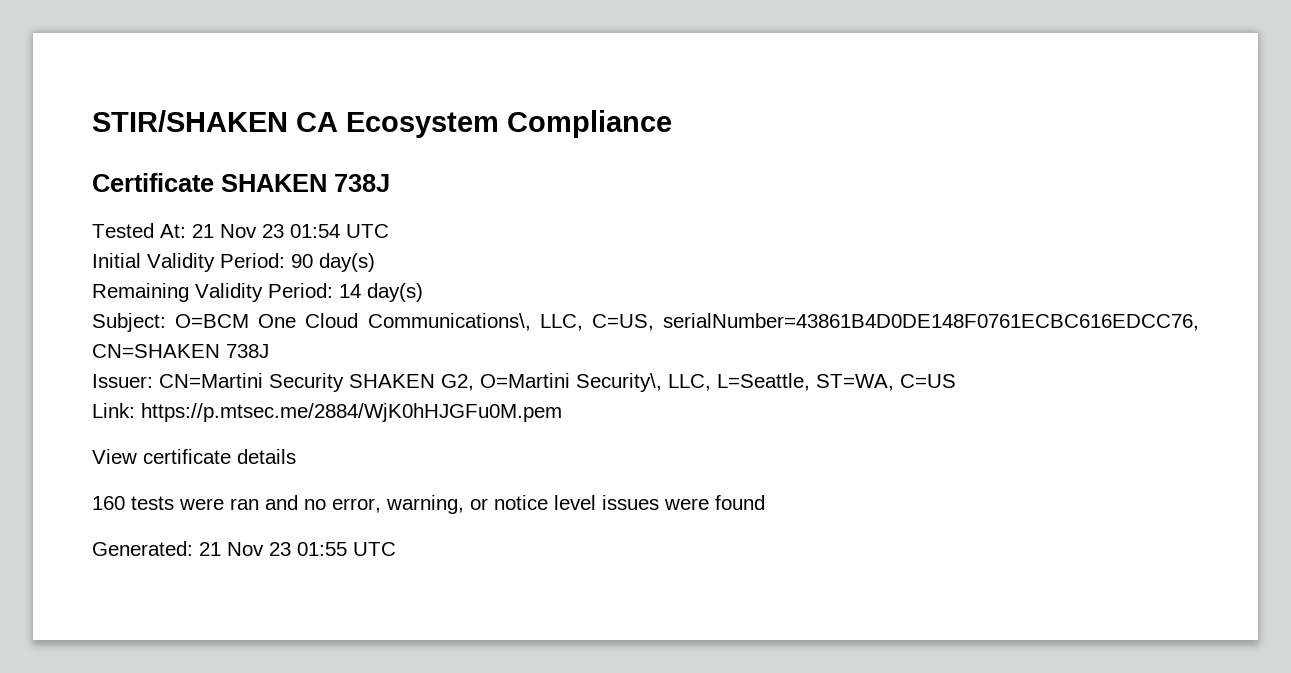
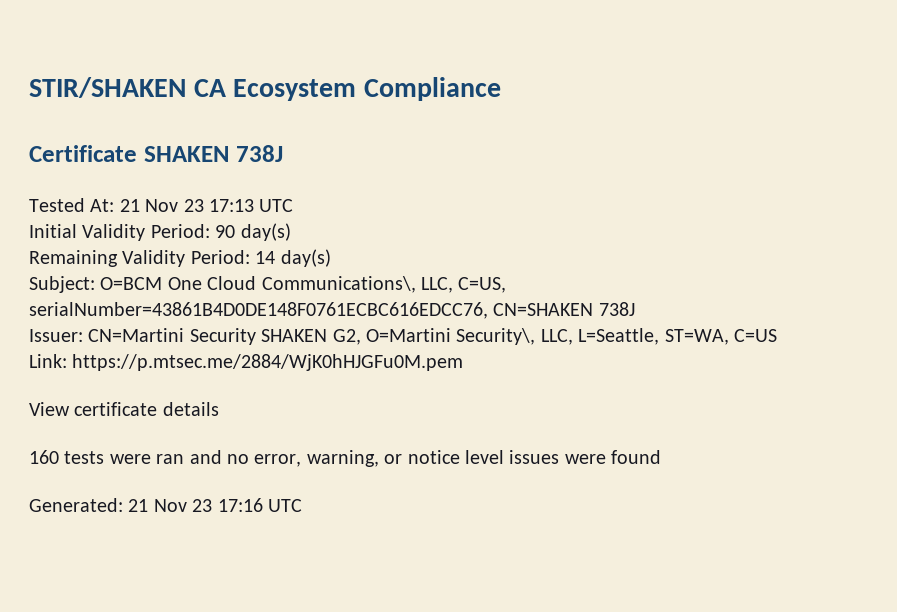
[290,224,340,238] 01:54 -> [209,199,255,212] 17:13
[297,542,347,556] 01:55 -> [217,498,263,512] 17:16

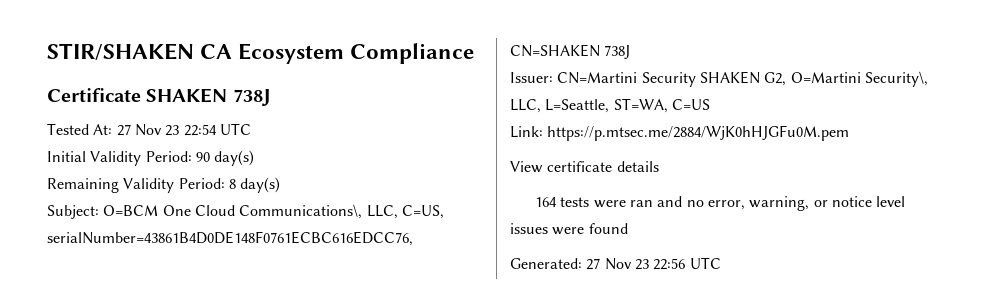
[119,199,255,212] 21 Nov 23 17:13 -> [116,124,217,136] 27 Nov 23 22:54
[255,251,276,264] 14 -> [228,179,236,189] 8
[29,450,59,464] 160 -> [534,197,557,207] 164
[128,498,263,512] 21 Nov 23 17:16 -> [586,258,686,270] 27 Nov 23 22:56

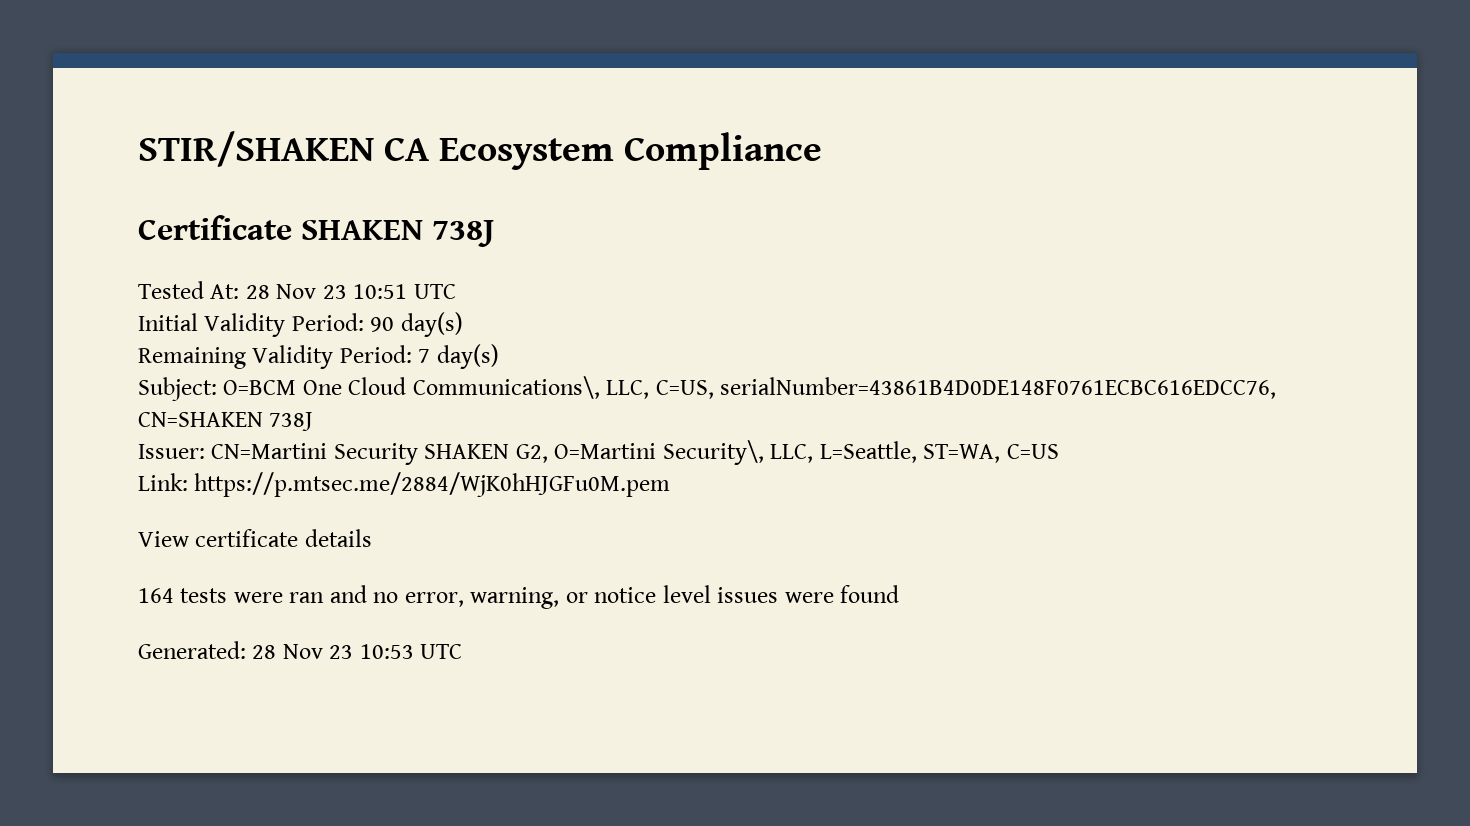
[116,124,217,136] 27 Nov 23 22:54 -> [245,284,408,299] 28 Nov 23 10:51
[228,179,236,189] 8 -> [418,349,431,363] 7
[586,258,686,270] 27 Nov 23 22:56 -> [252,644,414,659] 28 Nov 23 10:53

